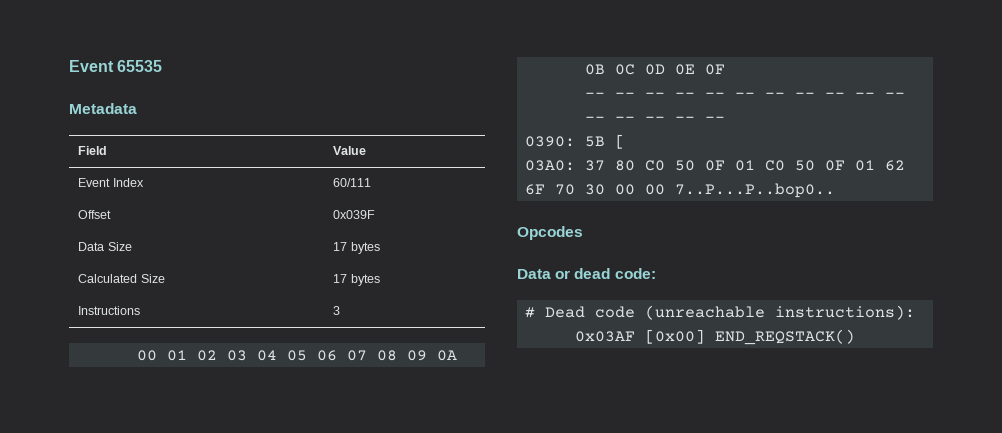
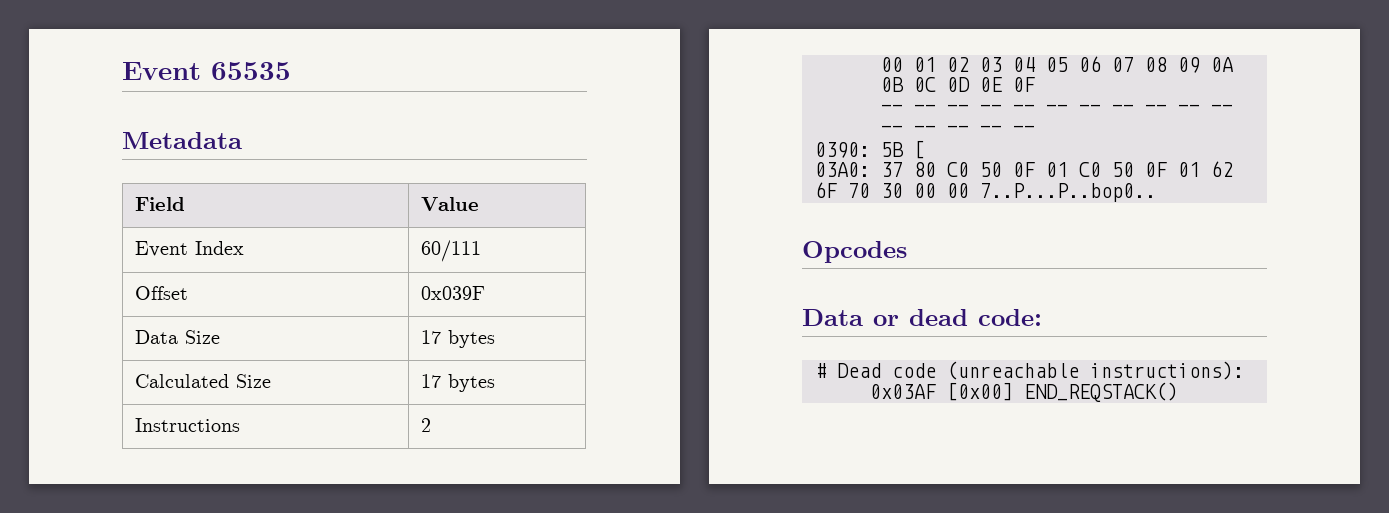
[333,306,341,315] 3 -> [421,418,432,432] 2

